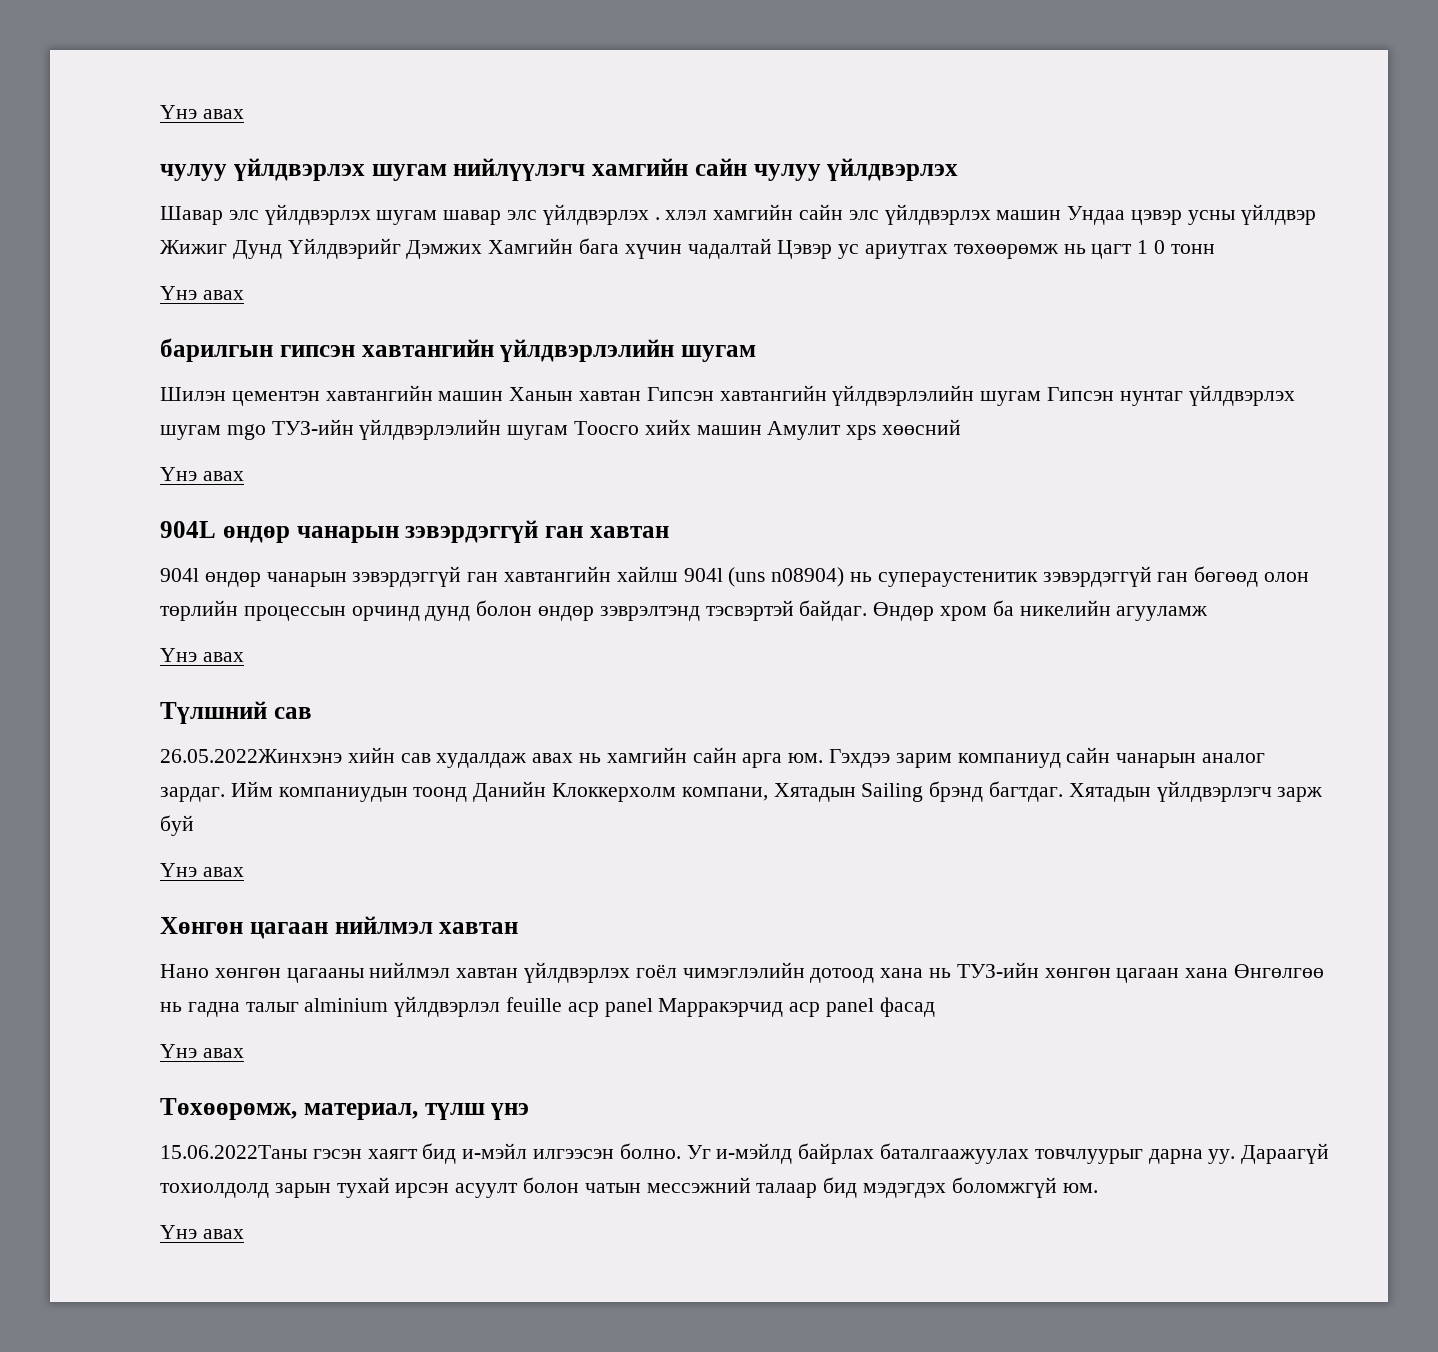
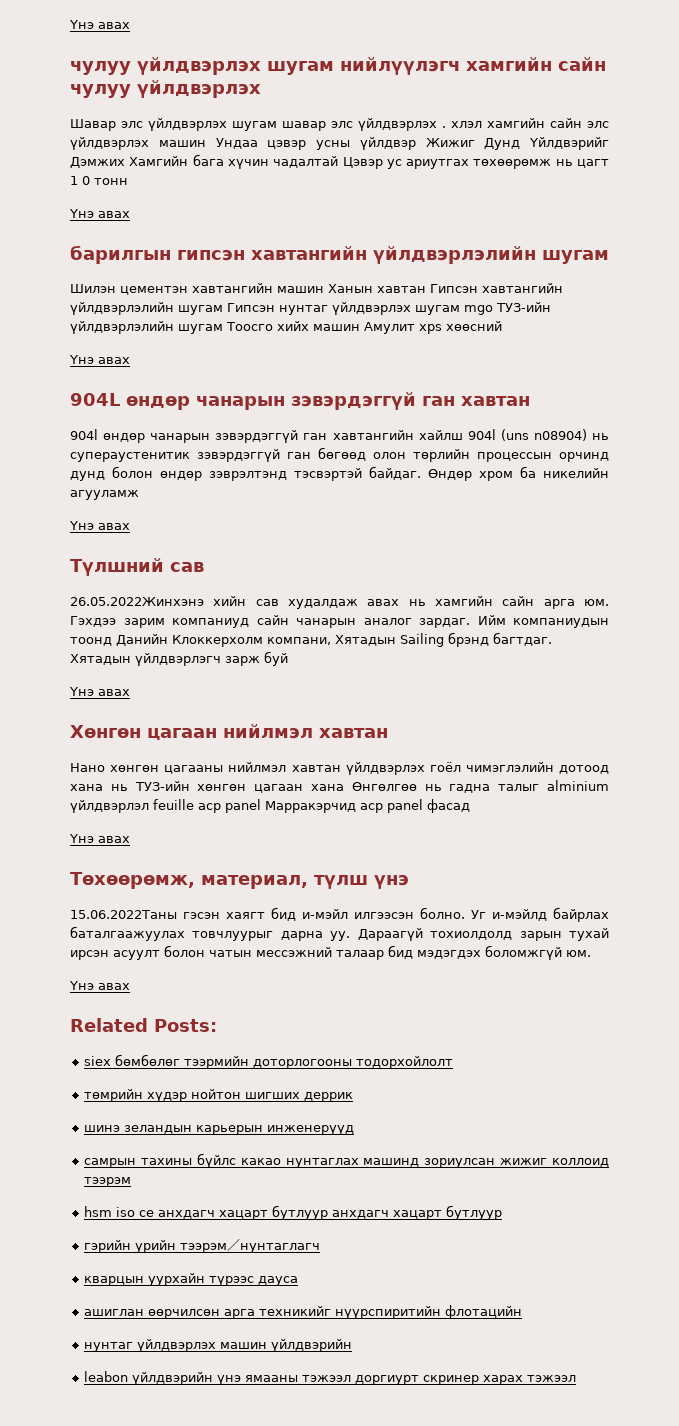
(244, 1234) none -> [70,1018,217,1032] [84,1054,454,1069] [84,1089,354,1102] [84,1125,355,1135] [84,1153,609,1168] [84,1177,132,1187] [84,1205,503,1220] [84,1239,321,1253] [84,1273,299,1286] [84,1305,523,1319] [84,1339,353,1352] [84,1371,577,1385] // Related Posts: // siex бөмбөлөг тээрмийн доторлогооны тодорхойлолт // төмрийн хүдэр нойтон шигших деррик // шинэ зеландын карьерын инженерүүд // самрын тахины бүйлс какао нунтаглах машинд зориулсан жижиг коллоид тээрэм // hsm iso ce анхдагч хацарт бутлуур анхдагч хацарт бутлуур // гэрийн үрийн тээрэм／нунтаглагч // кварцын уурхайн түрээс дауса // ашиглан өөрчилсөн арга техникийг нүүрспиритийн флотацийн // нунтаг үйлдвэрлэх машин үйлдвэрийн // leabon үйлдвэрийн үнэ ямааны тэжээл доргиурт скринер харах тэжээл

